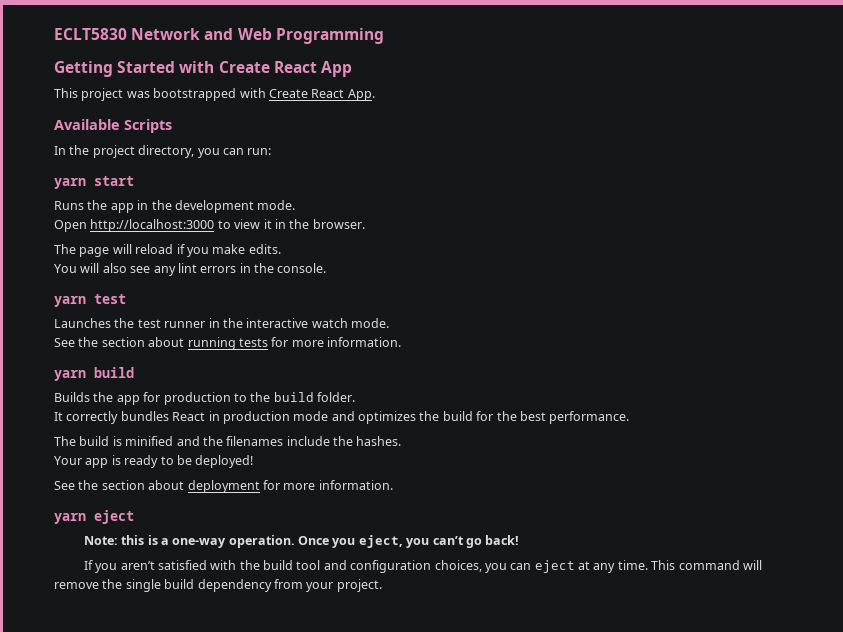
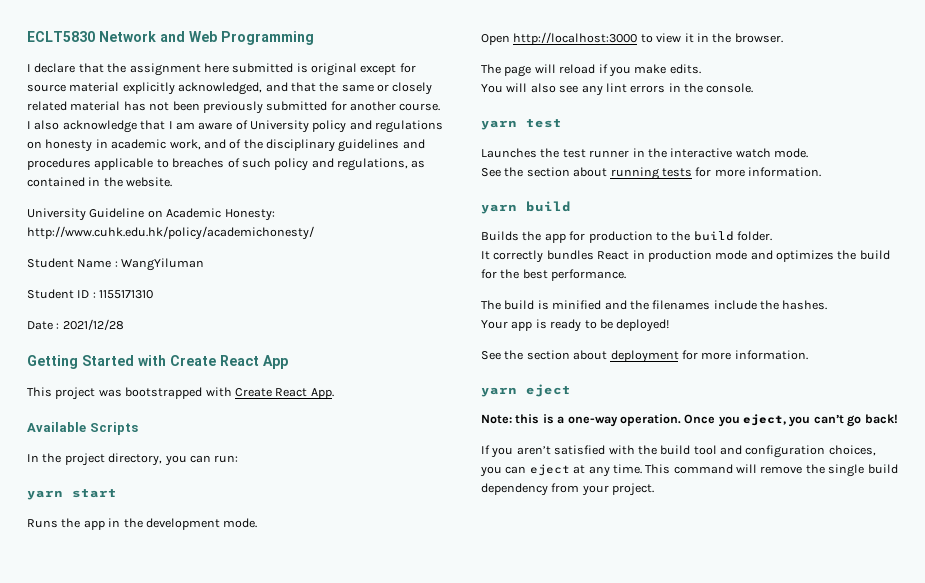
(384, 36) none -> [27,63,416,76] [27,82,433,95] [27,101,441,114] [27,120,444,133] [27,139,425,152] [27,158,426,171] [27,177,173,187] [27,208,275,221] [27,226,314,240] [27,258,205,271] [27,289,154,299] [27,319,124,330] // I declare that the assignment here submitted is original except for source material explicitly acknowledged, and that the same or closely related material has not been previously submitted for another course. I also acknowledge that I am aware of University policy and regulations on honesty in academic work, and of the disciplinary guidelines and procedures applicable to breaches of such policy and regulations, as contained in the website. // University Guideline on Academic Honesty: http://www.cuhk.edu.hk/policy/academichonesty/ // Student Name : WangYiluman // Student ID : 1155171310 // Date : 2021/12/28

